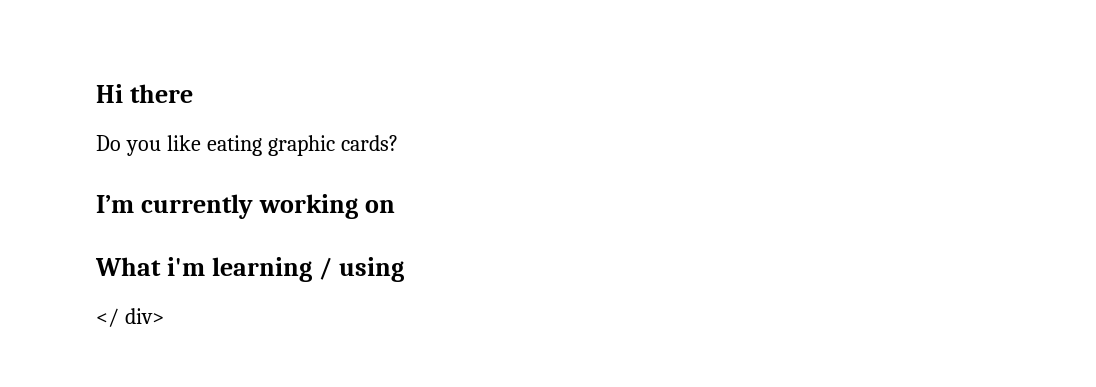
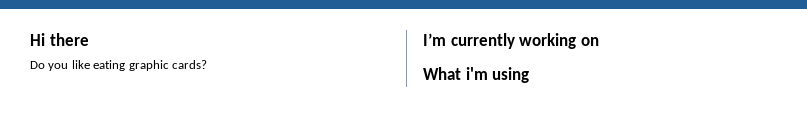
[211,257,332,282] learning / -> (488, 73) none
[96,308,164,327] // </ div> -> (530, 75) none

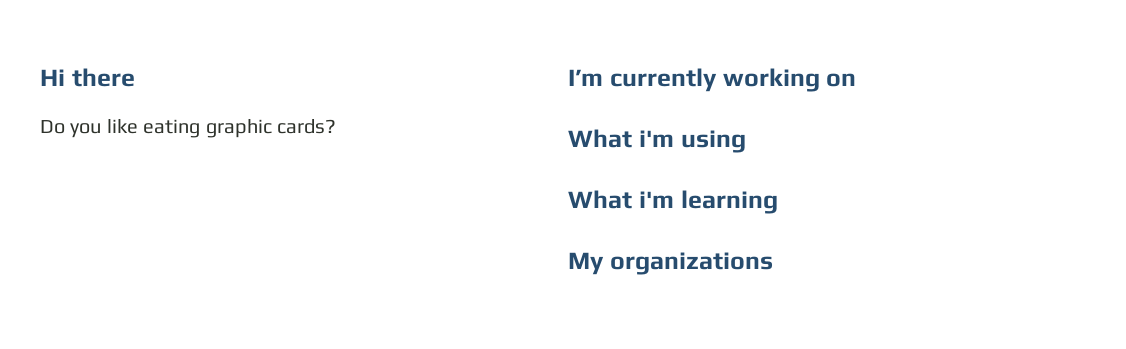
(530, 75) none -> [568,190,778,214] [568,252,773,275] // What i'm learning // My organizations

